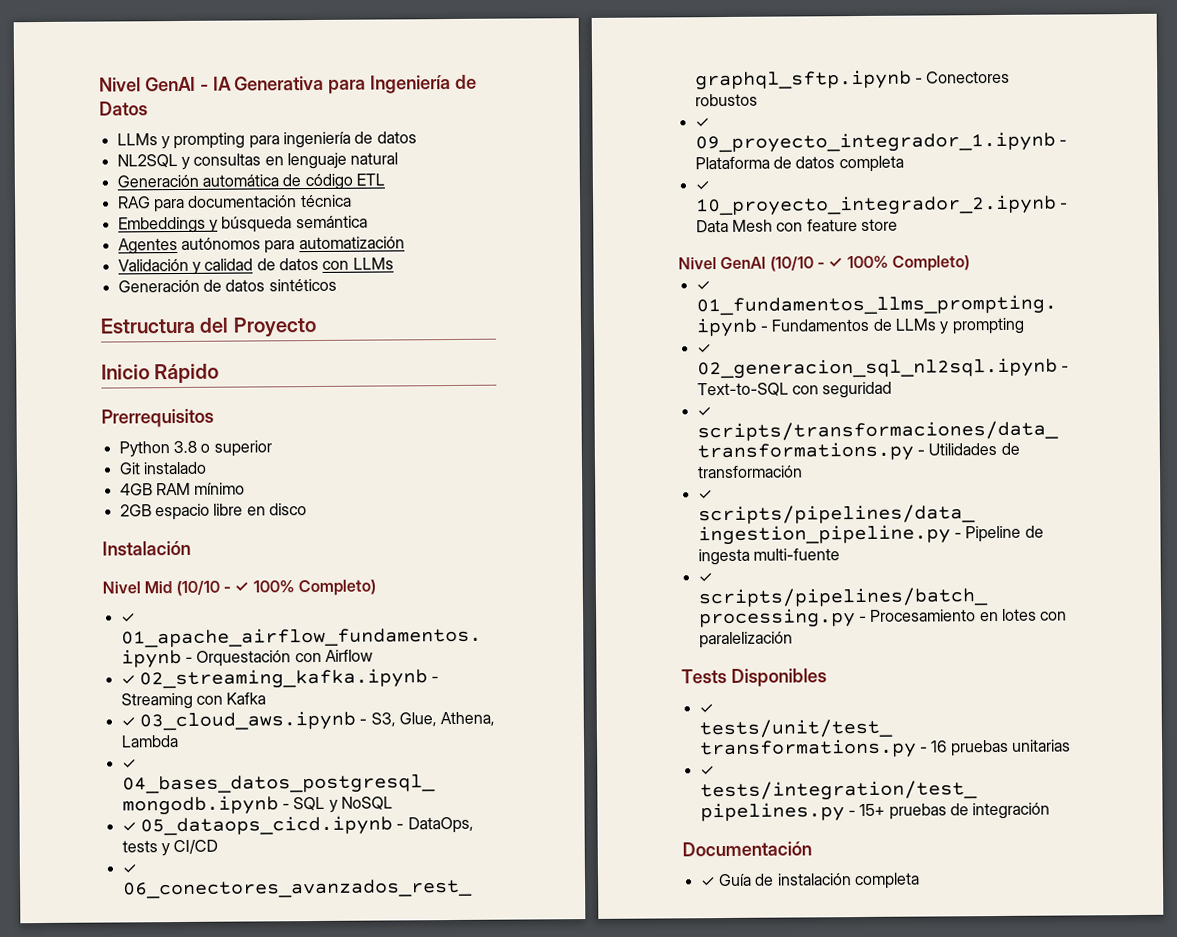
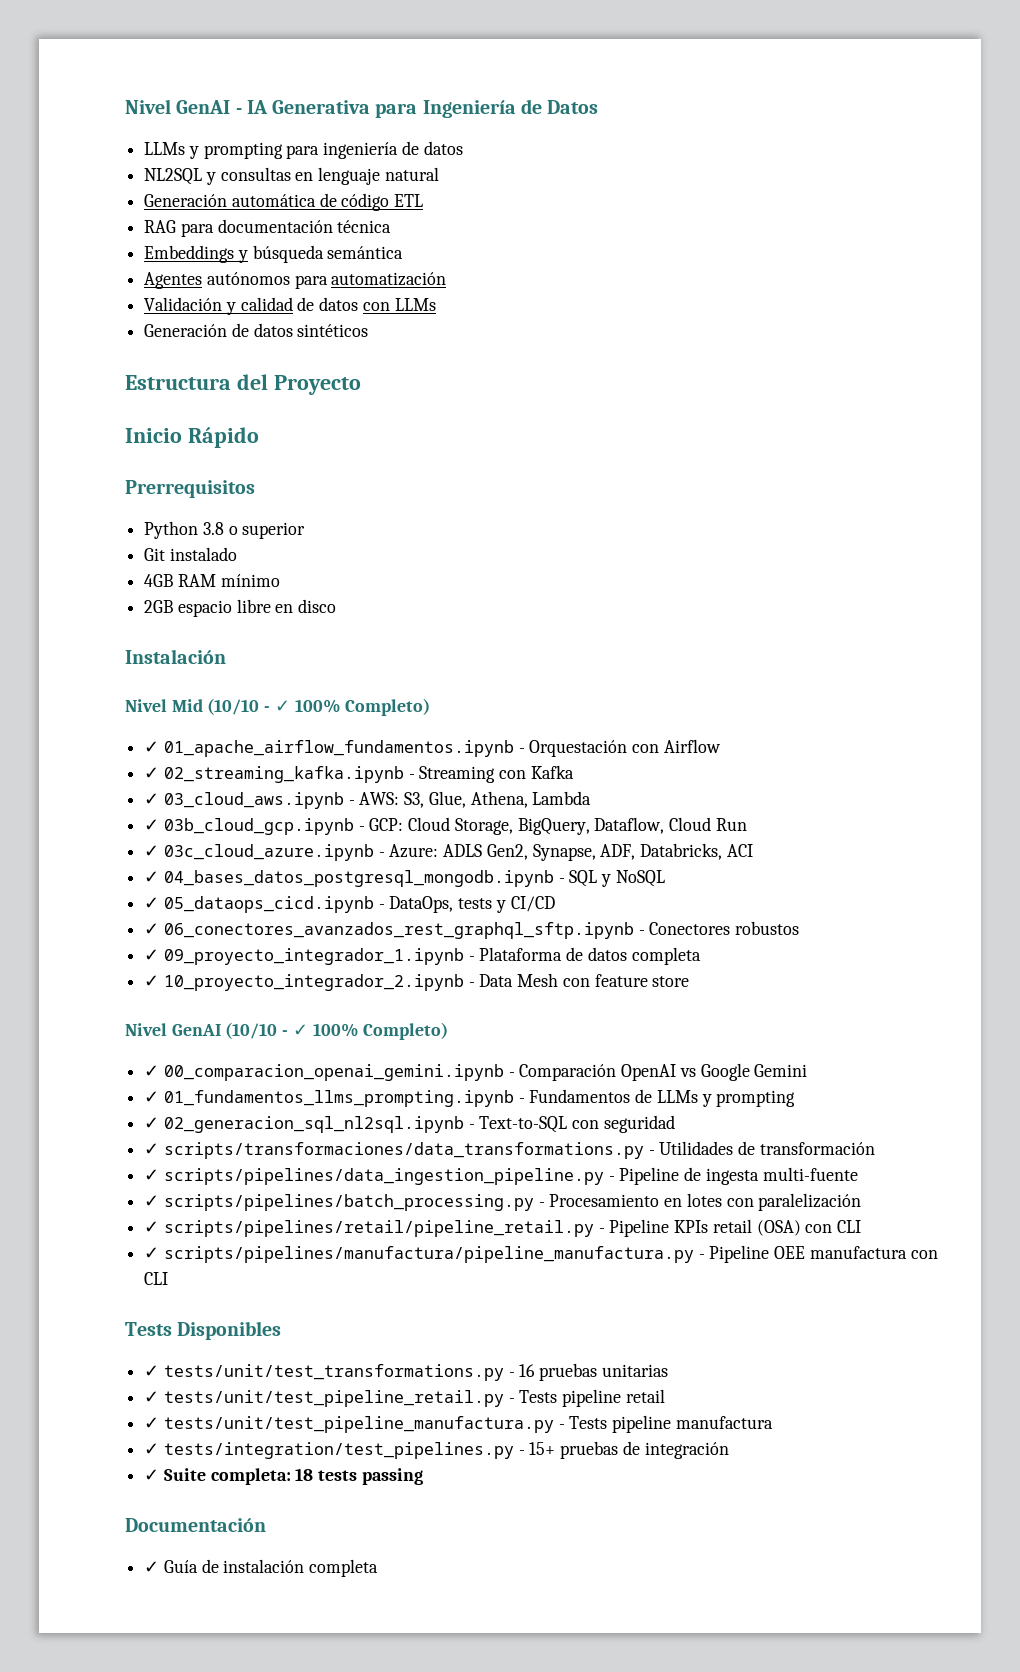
(368, 721) none -> [359,792,400,805] AWS:
(179, 741) none -> [144,817,747,835] [144,843,753,861] // ✓ 03b_cloud_gcp.ipynb - GCP: Cloud Storage, BigQuery, Dataflow, Cloud Run // ✓ 03c_cloud_azure.ipynb - Azure: ADLS Gen2, Synapse, ADF, Databricks, ACI
(970, 263) none -> [144,1063,808,1081] // ✓ 00_comparacion_openai_gemini.ipynb - Comparación OpenAI vs Google Gemini
(793, 640) none -> [144,1219,862,1237] [144,1245,938,1263] [144,1272,169,1285] // ✓ scripts/pipelines/retail/pipeline_retail.py - Pipeline KPIs retail (OSA) con CLI // ✓ scripts/pipelines/manufactura/pipeline_manufactura.py - Pipeline OEE manufactura con CLI
(1071, 745) none -> [144,1389,665,1407] [144,1415,773,1433] // ✓ tests/unit/test_pipeline_retail.py - Tests pipeline retail // ✓ tests/unit/test_pipeline_manufactura.py - Tests pipeline manufactura
(1051, 811) none -> [144,1468,423,1485] // ✓ Suite completa: 18 tests passing

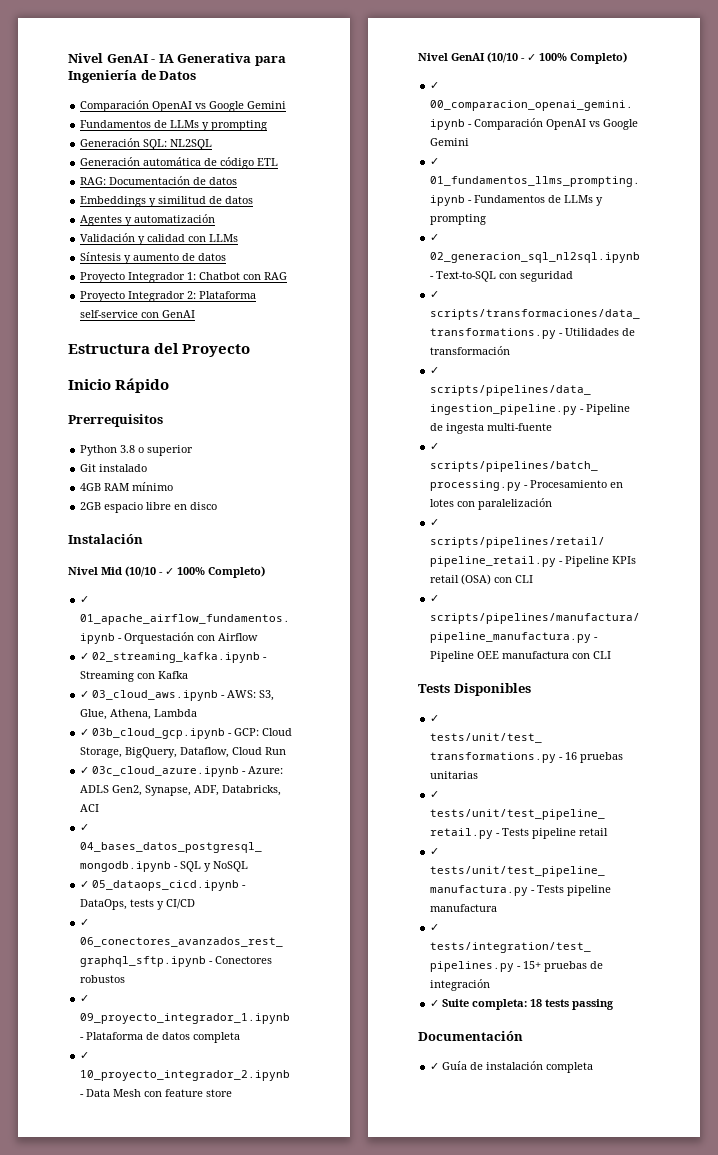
[144,141,463,159] [144,167,439,185] LLMs y prompting para ingeniería de datos // NL2SQL y consultas en lenguaje natural -> [80,100,287,112] [80,120,268,131] [80,138,213,150] Comparación OpenAI vs Google Gemini // Fundamentos de LLMs y prompting // Generación SQL: NL2SQL
[144,219,392,237] RAG para documentación técnica -> [80,176,238,185] RAG: Documentación de datos
[252,245,404,263] búsqueda semántica -> [158,196,254,204] similitud de datos
[206,272,328,289] autónomos para -> [125,217,133,226] y
[297,297,359,311] de datos -> (186, 238) none
[144,323,369,337] Generación de datos sintéticos -> [80,252,227,264] [80,272,288,283] [80,291,257,302] [80,310,196,318] Síntesis y aumento de datos // Proyecto Integrador 1: Chatbot con RAG // Proyecto Integrador 2: Plataforma self-service con GenAI

